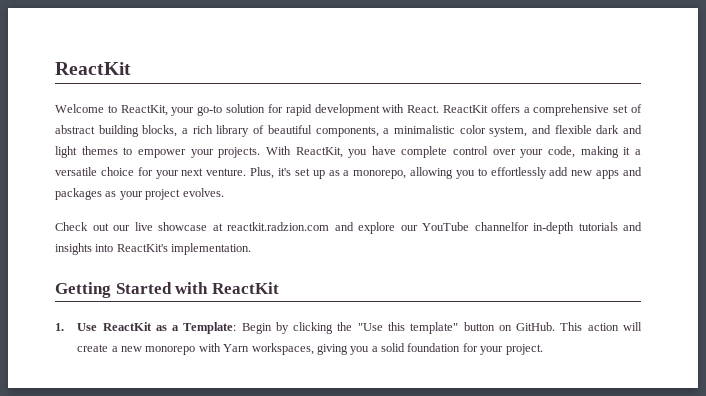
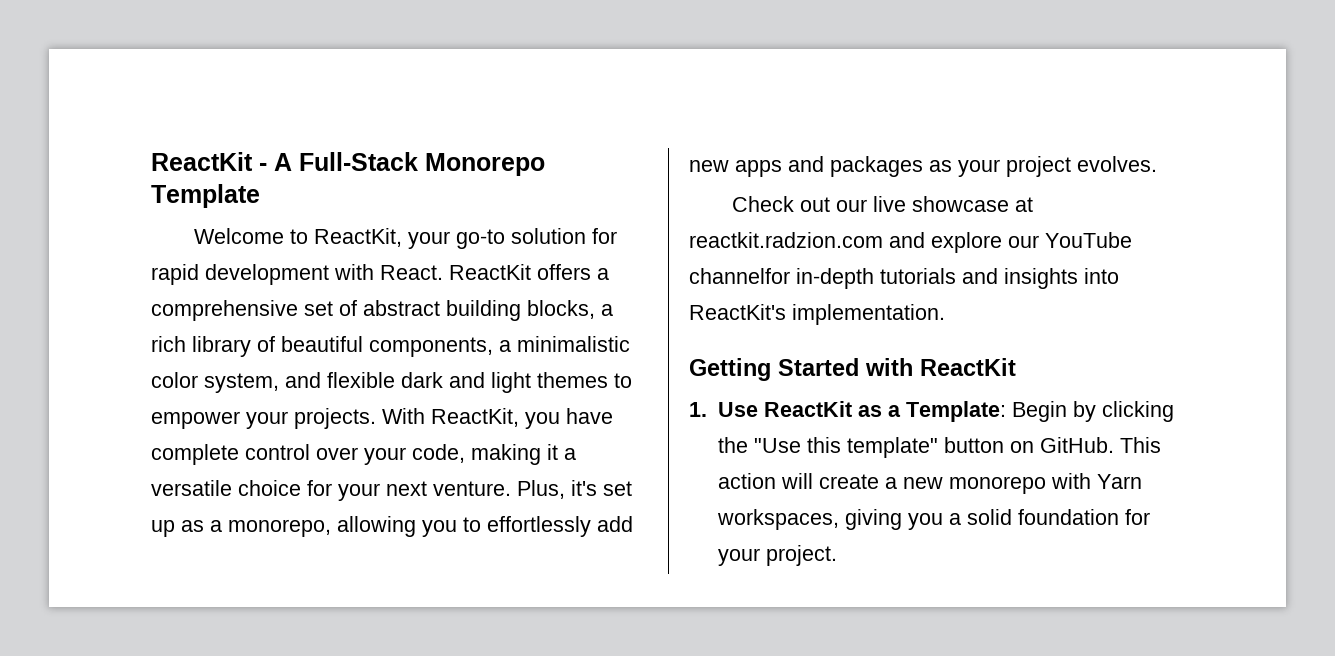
[55,62,131,75] ReactKit -> [151,152,545,176] [151,184,260,208] ReactKit - A Full-Stack Monorepo Template

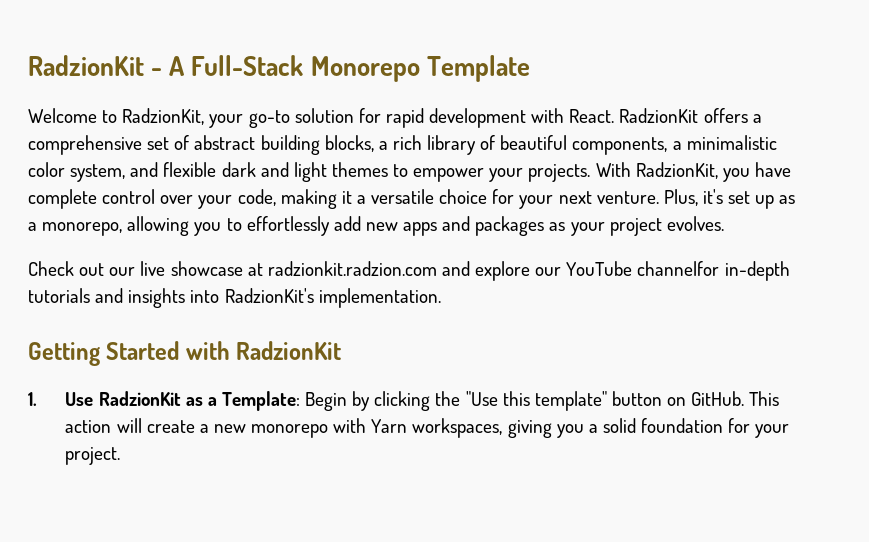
[151,152,253,171] ReactKit -> [28,55,144,76] RadzionKit
[313,228,402,247] ReactKit, -> [122,108,205,125] RadzionKit,
[449,264,531,280] ReactKit -> [619,108,699,123] RadzionKit
[431,408,519,427] ReactKit, -> [635,162,718,179] RadzionKit,
[689,232,883,248] reactkit.radzion.com -> [267,261,437,276] radzionkit.radzion.com
[689,304,786,320] ReactKit's -> [224,288,314,303] RadzionKit's
[920,358,1016,376] ReactKit -> [236,341,342,360] RadzionKit
[763,401,852,417] ReactKit -> [98,391,181,406] RadzionKit

